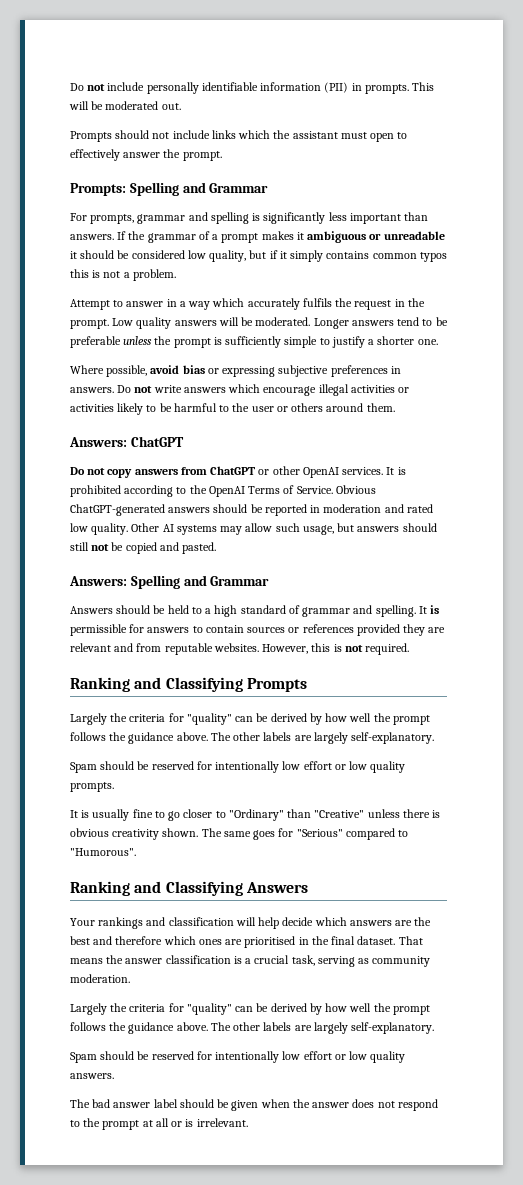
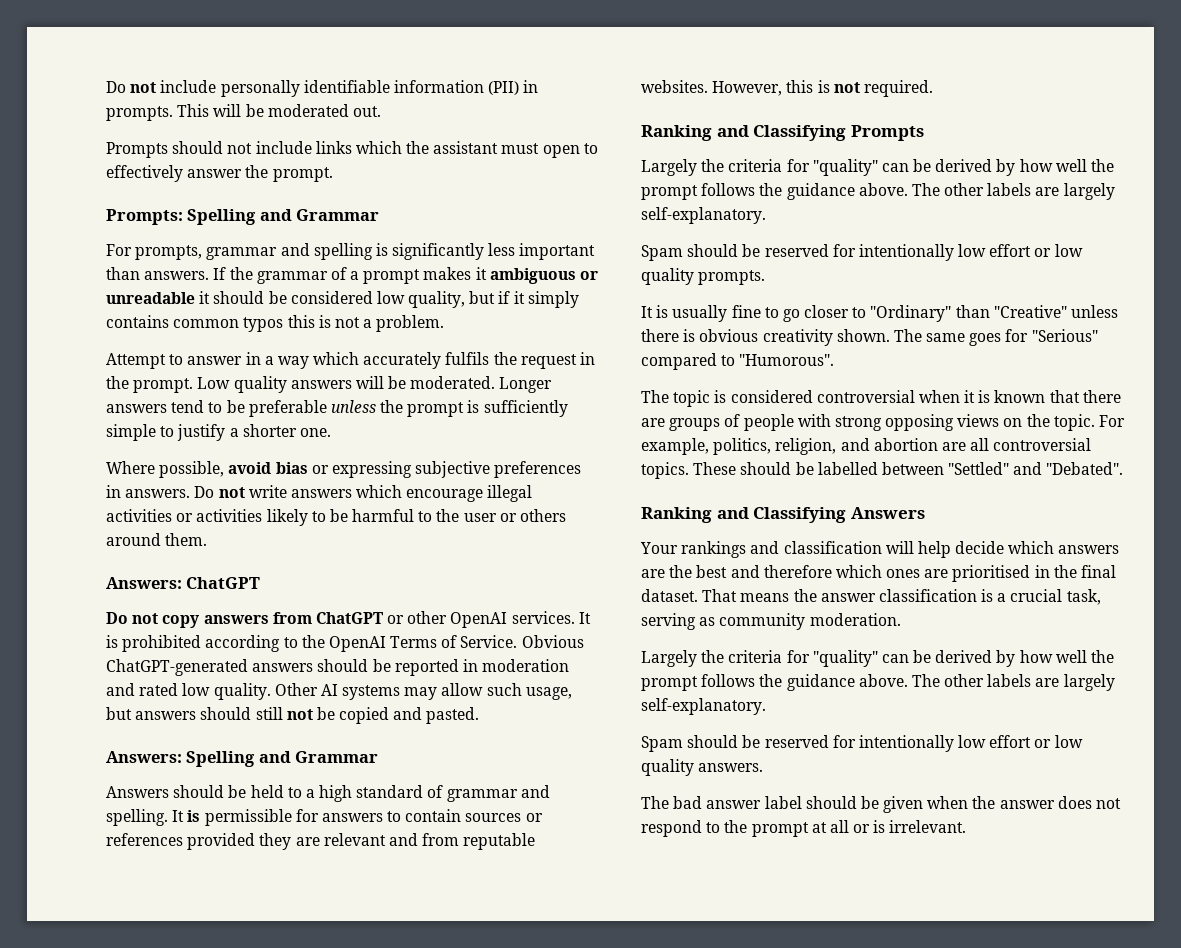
(136, 852) none -> [641,390,1121,407] [641,414,1126,431] [641,438,1092,455] [641,462,1124,479] // The topic is considered controversial when it is known that there are groups of people with strong opposing views on the topic. For example, politics, religion, and abortion are all controversial topics. These should be labelled between "Settled" and "Debated".

